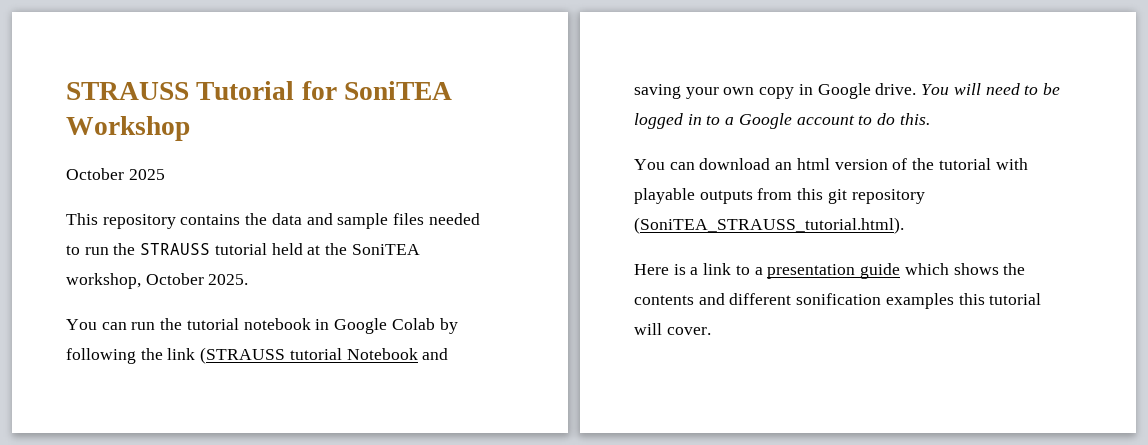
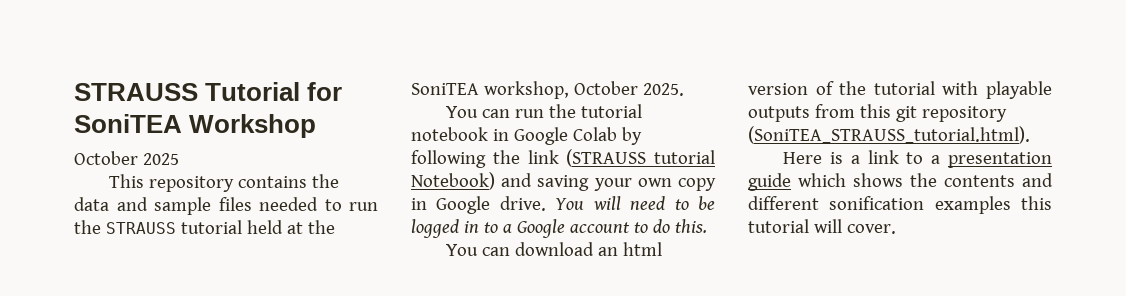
[346,348,418,360] Notebook -> [411,172,495,190] Notebook)

